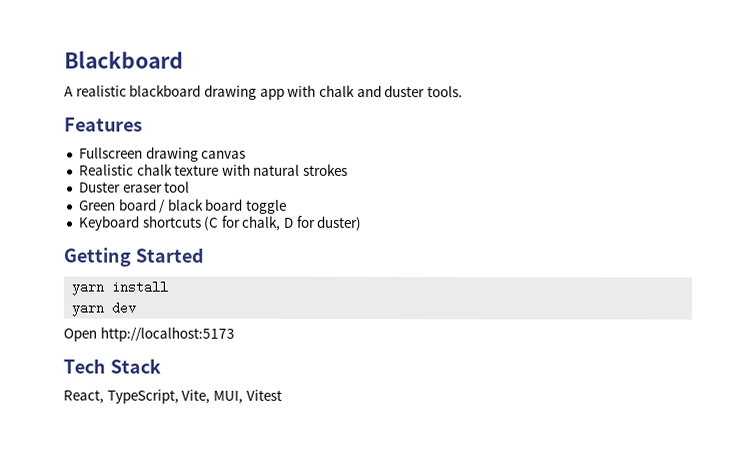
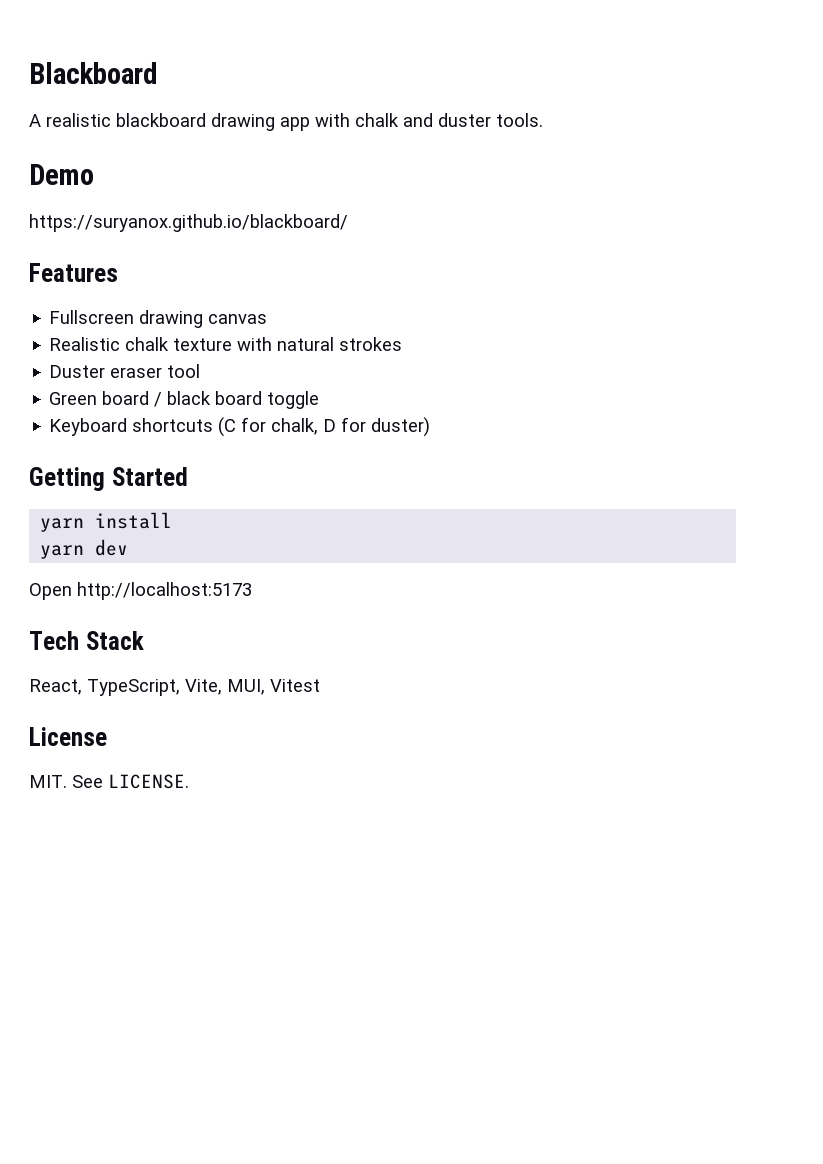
(463, 92) none -> [29,164,94,185] [29,214,348,232] // Demo // https://suryanox.github.io/blackboard/
(282, 395) none -> [29,727,107,746] [29,774,189,789] // License // MIT. See LICENSE.

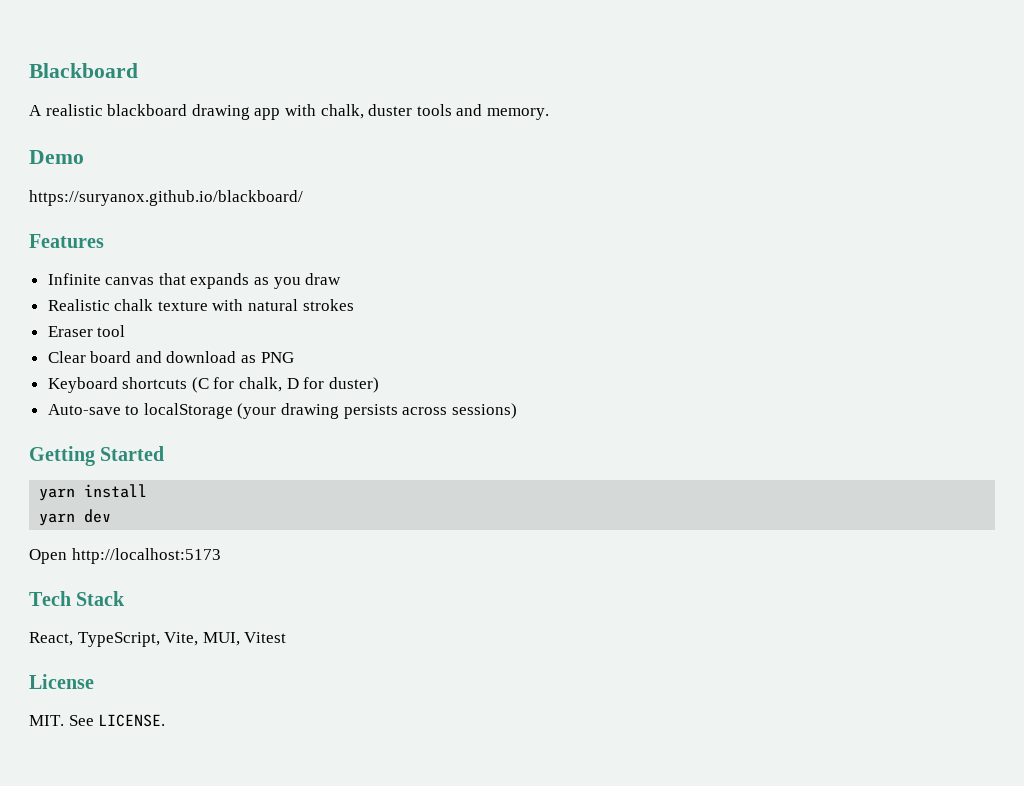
[355,113,543,127] chalk and duster tools. -> [320,104,549,120] chalk, duster tools and memory.
[49,310,204,328] Fullscreen drawing -> [47,273,101,285] Infinite
(268, 319) none -> [158,273,342,289] that expands as you draw
[49,365,163,378] Duster eraser -> [47,326,93,337] Eraser
[49,391,320,409] Green board / black board toggle -> [47,351,294,363] Clear board and download as PNG
(431, 427) none -> [47,403,517,419] // Auto-save to localStorage (your drawing persists across sessions)

